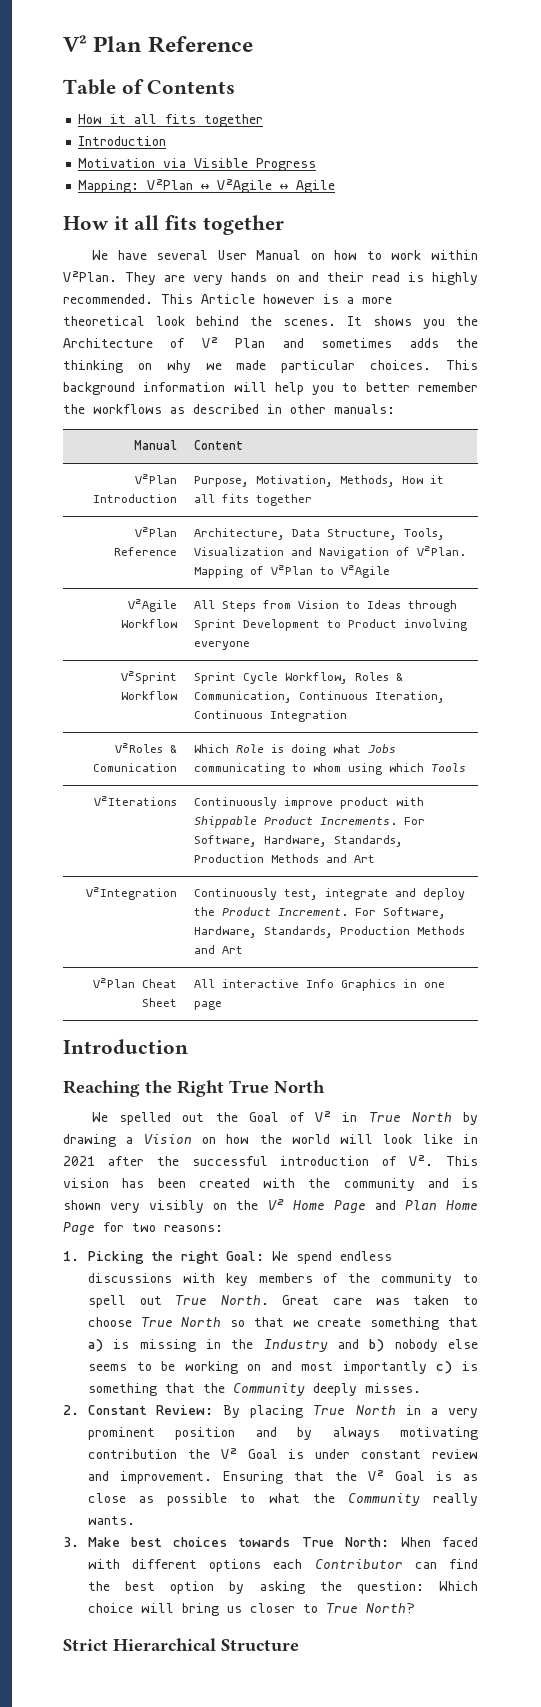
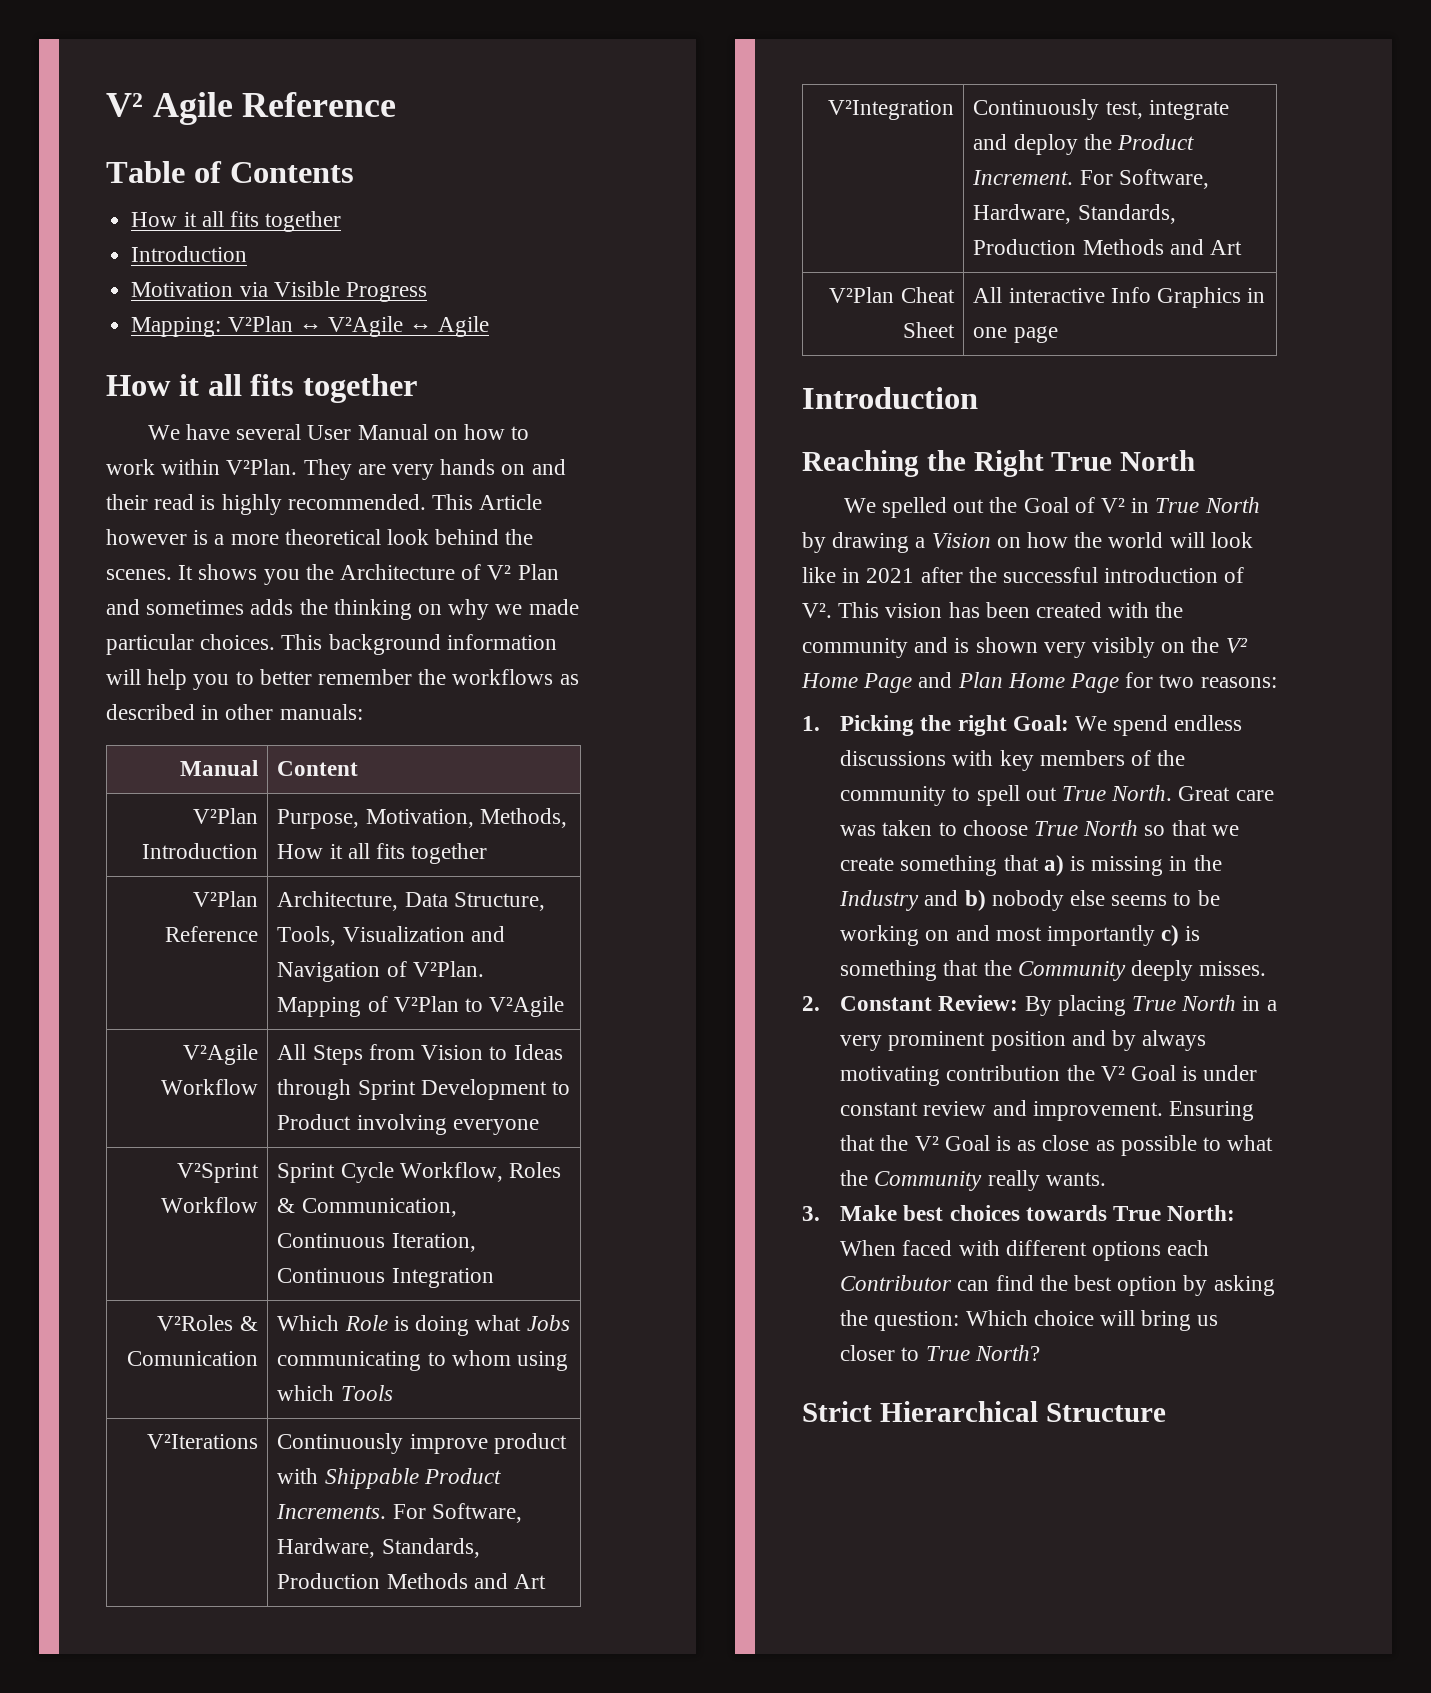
[63,35,143,52] V² Plan -> [106,92,233,125] V² Agile

